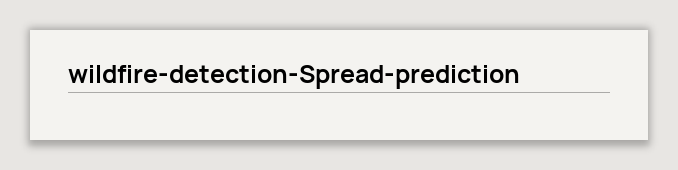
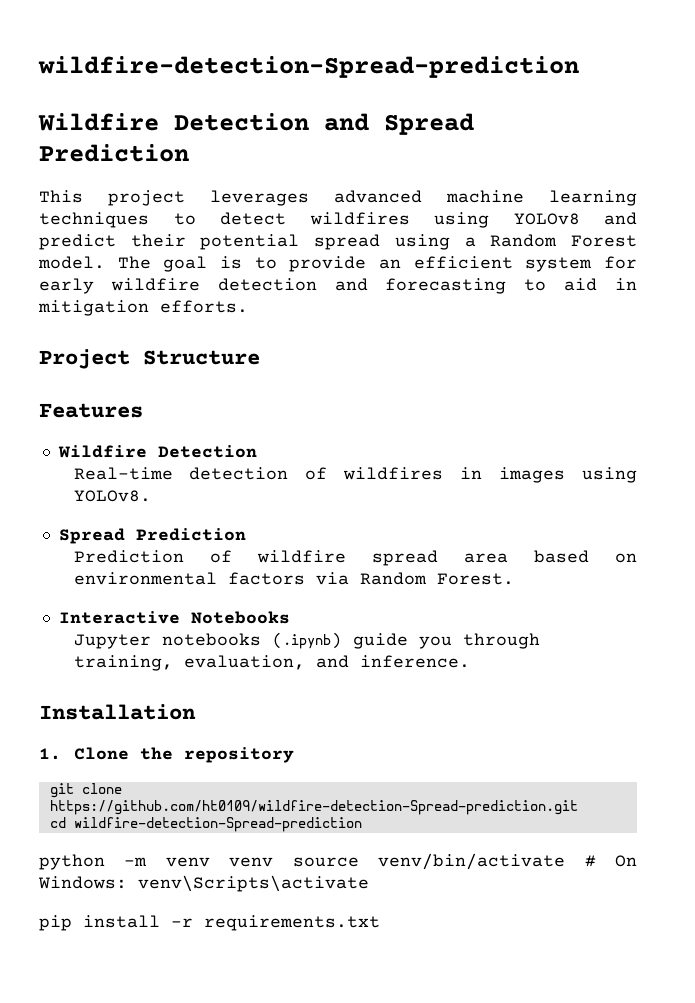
[68,65,520,89] wildfire-detection-Spread-prediction -> [38,56,579,78] [38,113,474,135] [39,144,189,162] [39,190,637,206] [39,212,637,228] [39,234,637,250] [38,256,637,272] [39,278,637,294] [38,300,248,316] [39,349,260,369] [39,403,143,418] [57,445,257,458] [73,467,638,483] [73,490,151,502] [58,528,246,544] [73,550,637,566] [73,572,514,585] [58,611,290,624] [73,632,540,649] [73,655,470,671] [39,704,196,720] [39,747,294,763] [49,783,122,798] [49,800,578,815] [49,817,362,832] [39,853,637,870] [38,875,369,892] [39,915,380,931] wildfire-detection-Spread-prediction // Wildfire Detection and Spread Prediction // This project leverages advanced machine learning techniques to detect wildfires using YOLOv8 and predict their potential spread using a Random Forest model. The goal is to provide an efficient system for early wildfire detection and forecasting to aid in mitigation efforts. // Project Structure // Features // Wildfire Detection // Real‑time detection of wildfires in images using YOLOv8. // Spread Prediction // Prediction of wildfire spread area based on environmental factors via Random Forest. // Interactive Notebooks // Jupyter notebooks (.ipynb) guide you through training, evaluation, and inference. // Installation // 1. Clone the repository // git clone https://github.com/ht0109/wildfire-detection-Spread-prediction.git // cd wildfire-detection-Spread-prediction // python -m venv venv source venv/bin/activate # On Windows: venv\Scripts\activate // pip install -r requirements.txt

